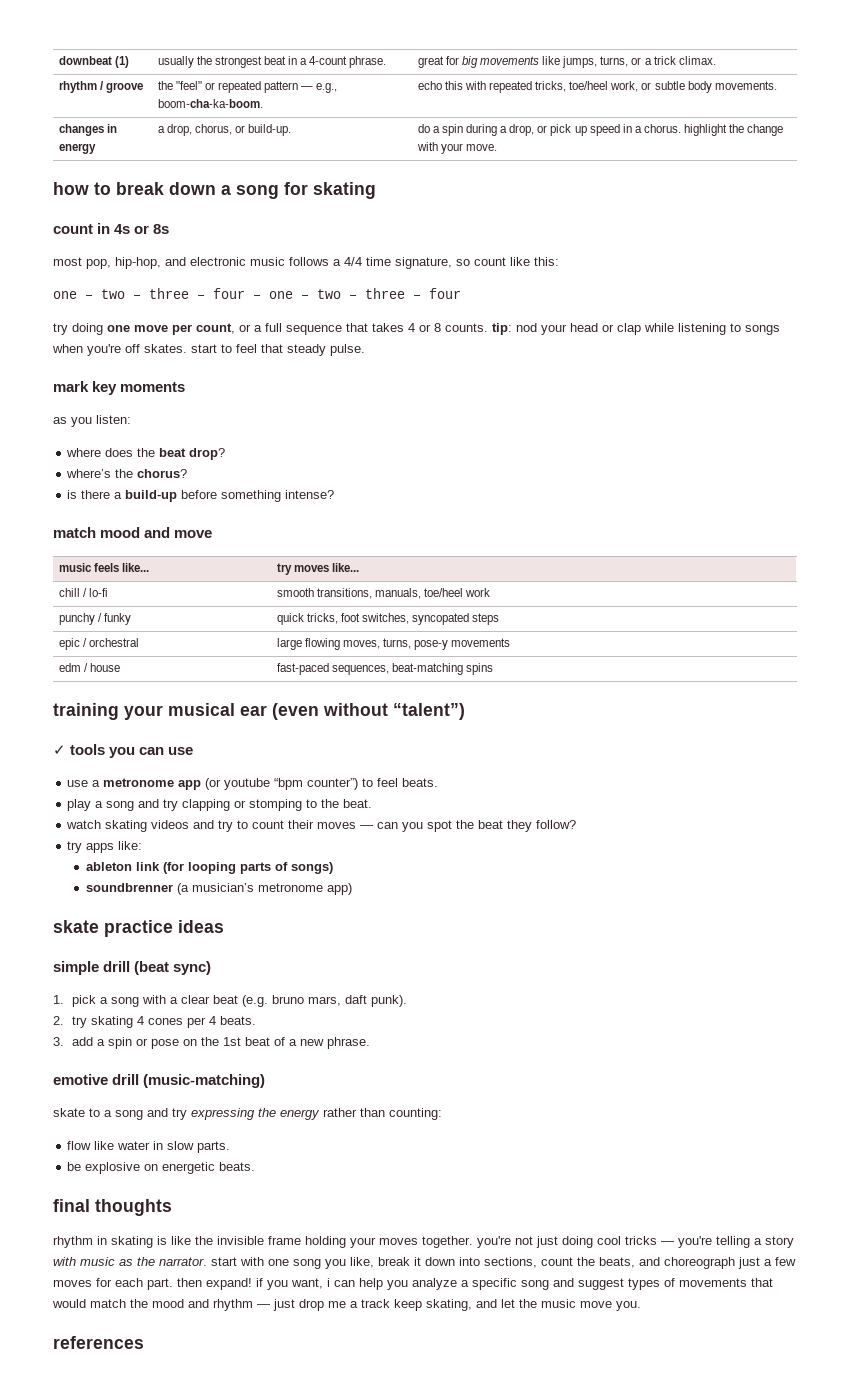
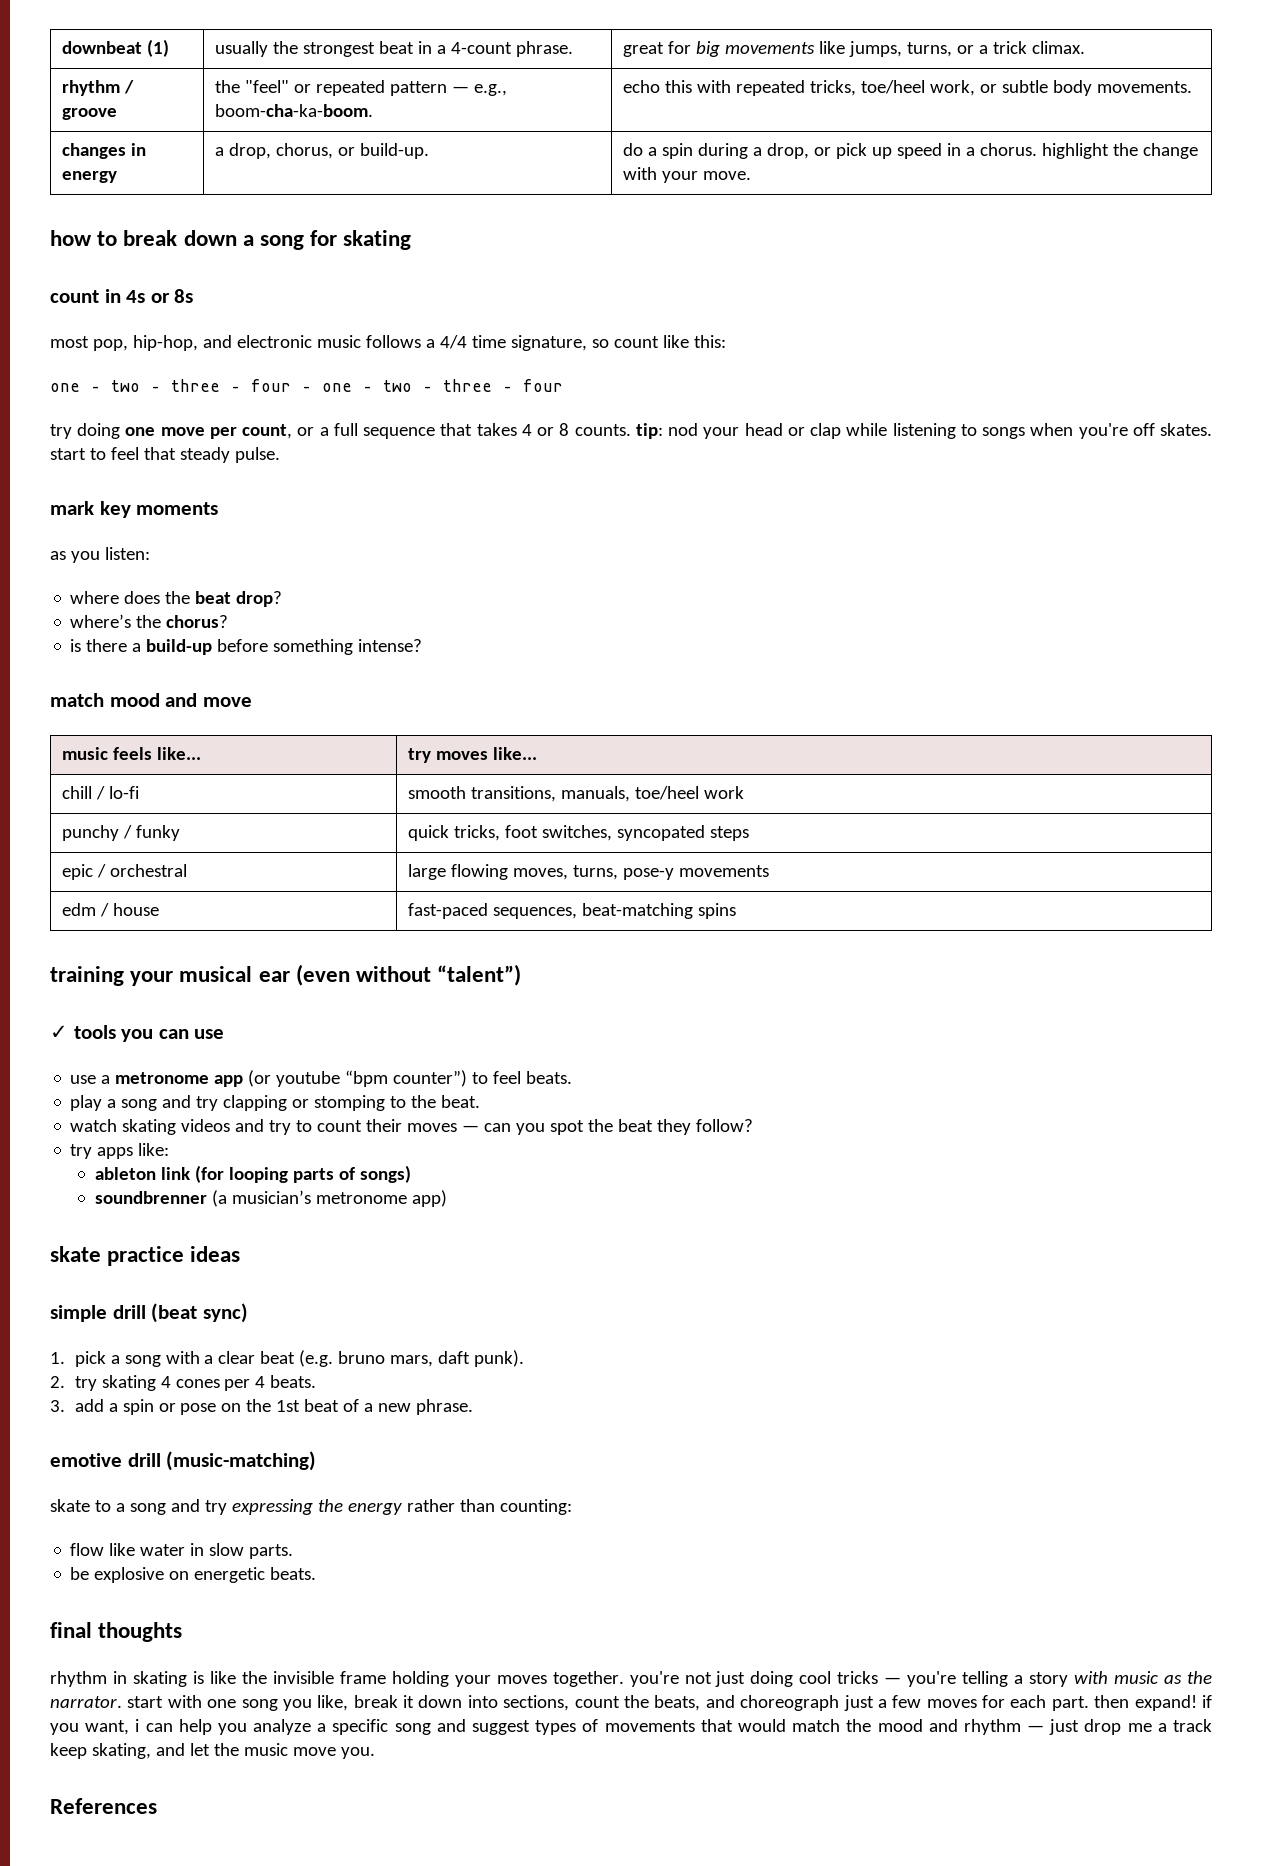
[53,1336,144,1349] references -> [50,1798,157,1814] References

